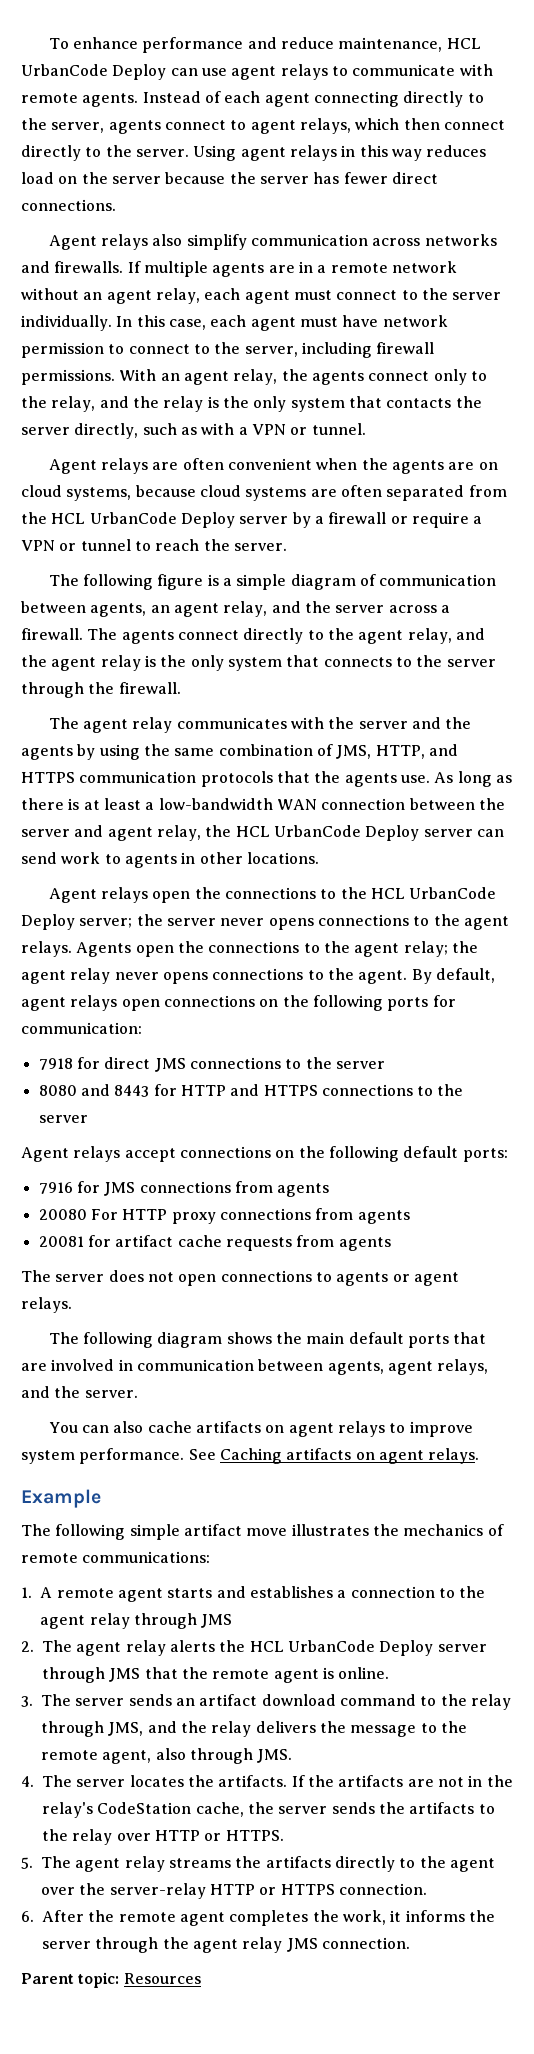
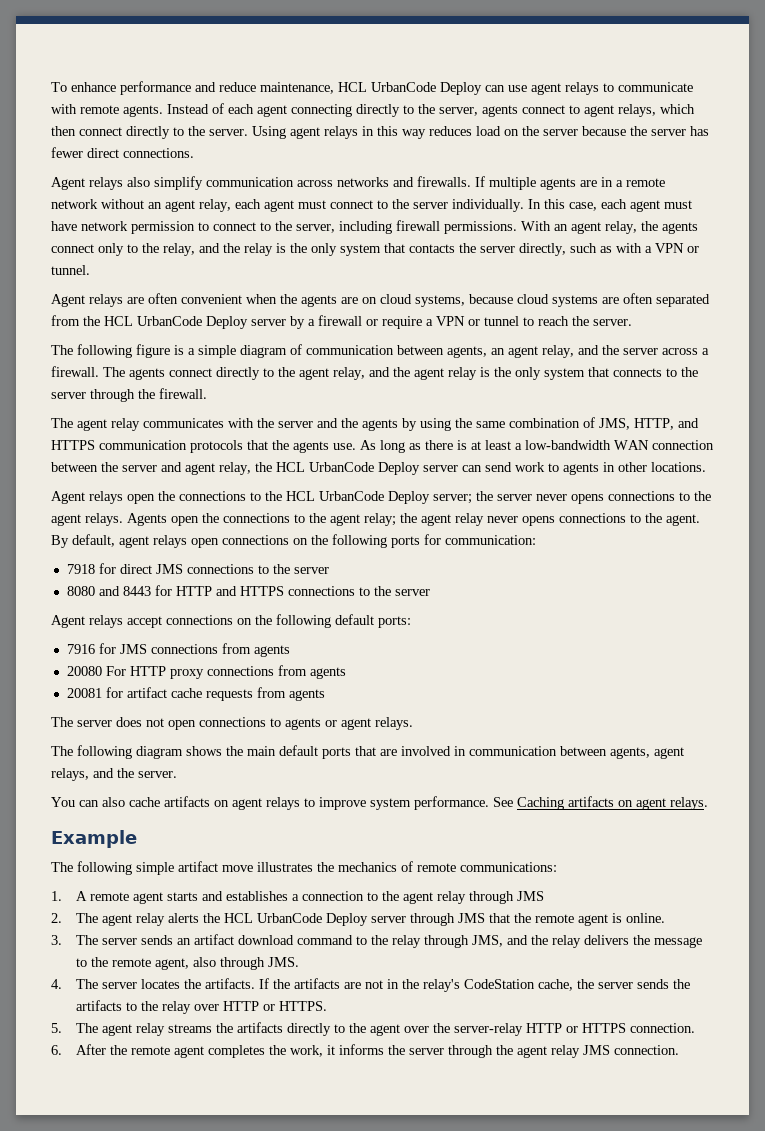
[21,1972,201,1988] // Parent topic: Resources -> (679, 1050) none

